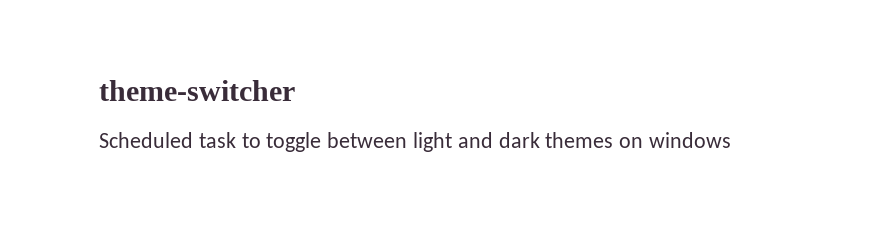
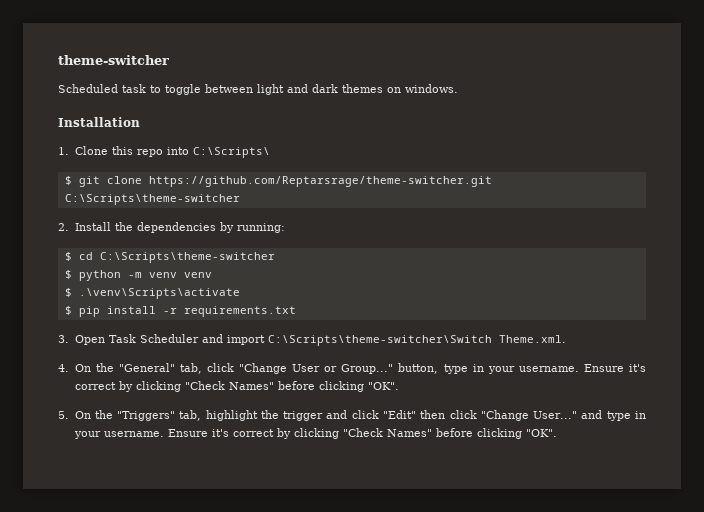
[649,132,732,148] windows -> [405,84,458,93] [58,117,140,127] [58,146,270,158] [64,176,492,187] [64,194,240,205] [58,222,285,233] [64,252,275,263] [64,270,212,281] [64,288,240,299] [64,306,296,317] [58,334,566,346] [58,363,647,374] [74,381,399,392] [58,410,646,421] [73,428,557,439] windows. // Installation // 1. Clone this repo into C:\Scripts\ // $ git clone https://github.com/Reptarsrage/theme-switcher.git C:\Scripts\theme-switcher // 2. Install the dependencies by running: // $ cd C:\Scripts\theme-switcher // $ python -m venv venv // $ .\venv\Scripts\activate // $ pip install -r requirements.txt // 3. Open Task Scheduler and import C:\Scripts\theme-switcher\Switch Theme.xml. // 4. On the "General" tab, click "Change User or Group..." button, type in your username. Ensure it's correct by clicking "Check Names" before clicking "OK". // 5. On the "Triggers" tab, highlight the trigger and click "Edit" then click "Change User..." and type in your username. Ensure it's correct by clicking "Check Names" before clicking "OK".

